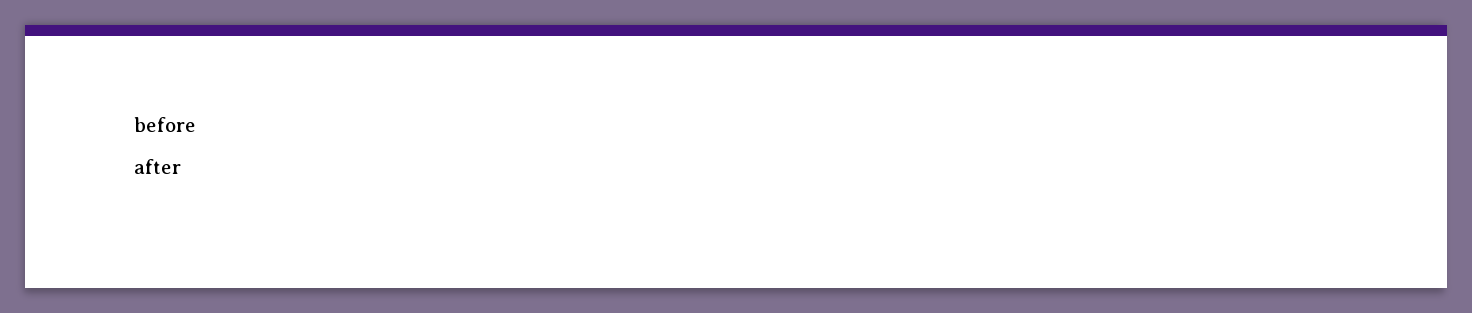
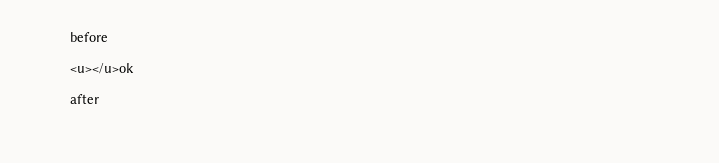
(196, 124) none -> [70,63,134,74] // <u></u>ok

